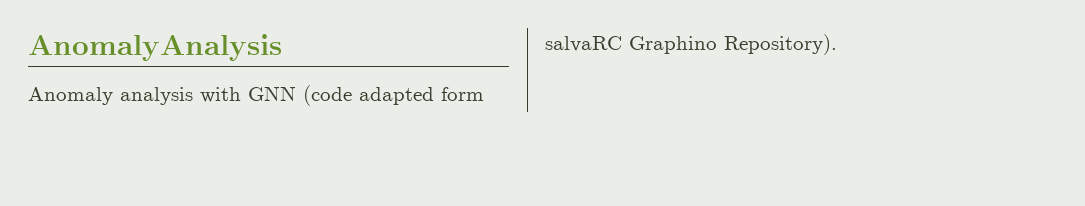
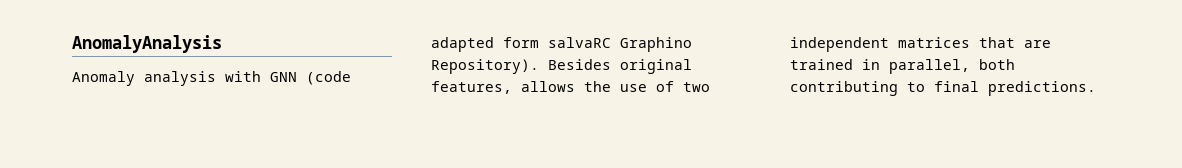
(837, 44) none -> [548,59,692,74] [431,81,710,94] [790,37,1051,52] [790,59,1015,74] [790,81,1096,96] Besides original features, allows the use of two independent matrices that are trained in parallel, both contributing to final predictions.

